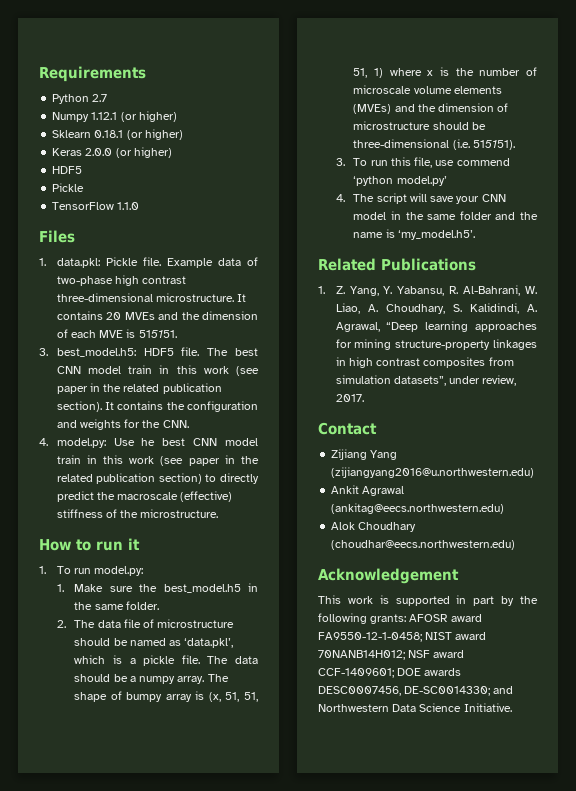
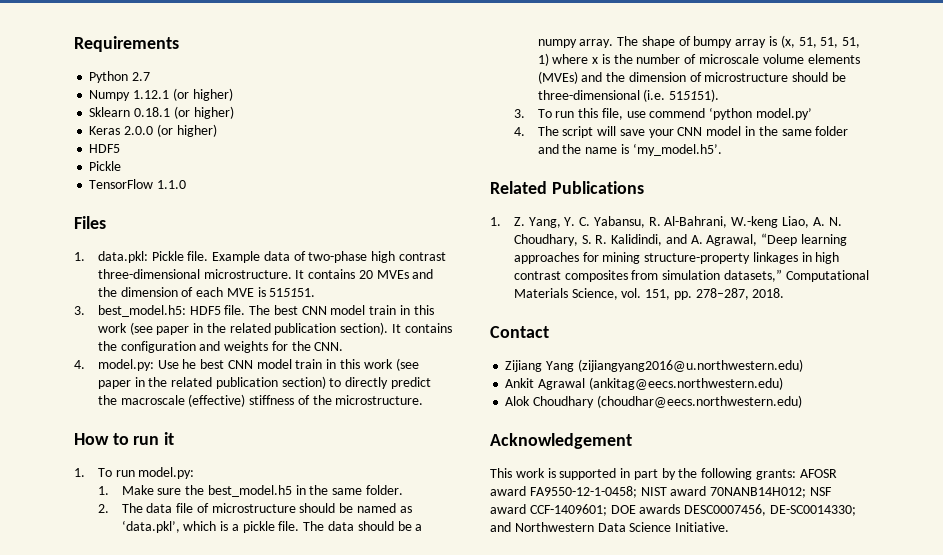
(393, 290) none -> [579,217,591,226] C.
[525,286,537,294] W. -> [731,216,779,228] W.-keng
(378, 308) none -> [828,217,842,226] N.
[469,303,519,314] Kalidindi, -> [595,234,687,246] R. Kalidindi, and
[393,375,517,386] [335,394,364,402] datasets”, under review, 2017. -> [723,269,869,282] [513,288,785,300] datasets,” Computational Materials Science, vol. 151, pp. 278–287, 2018.

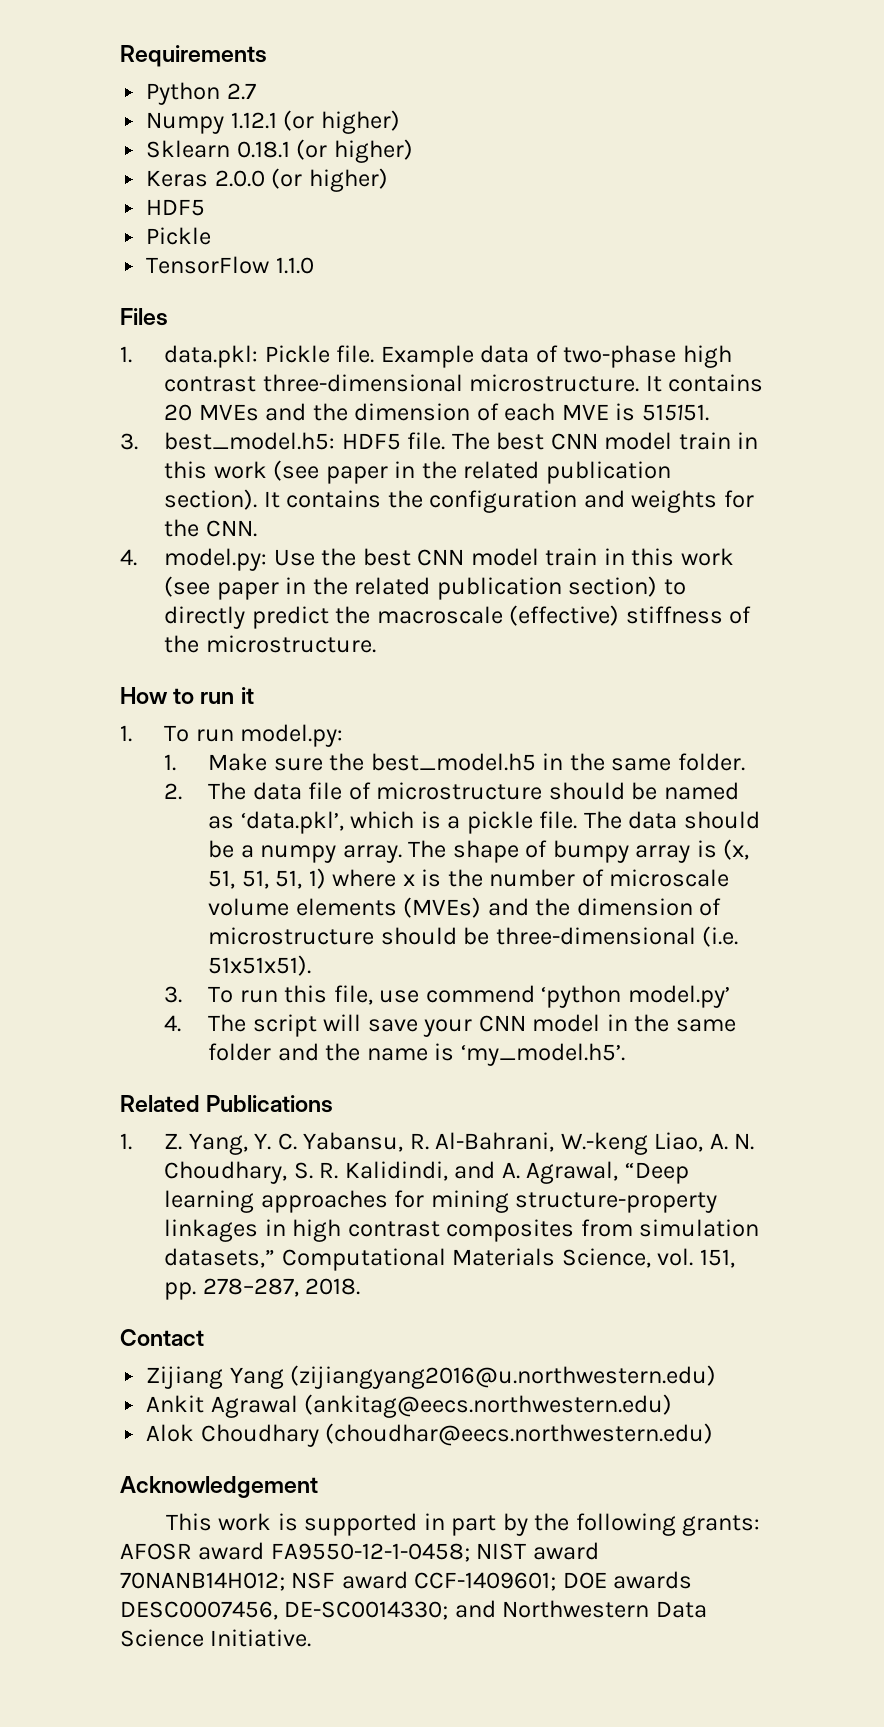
[182,359,197,369] he -> [321,548,357,566] the
[669,89,720,102] 515151). -> [208,955,312,976] 51x51x51).

